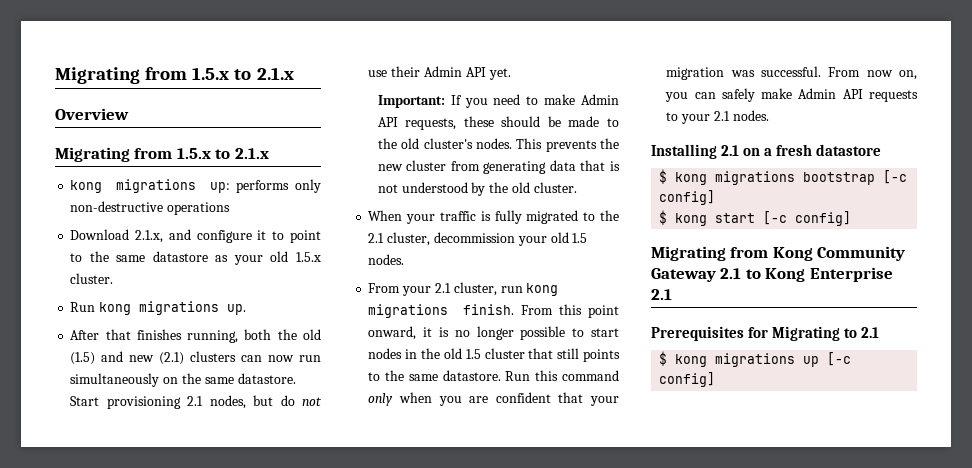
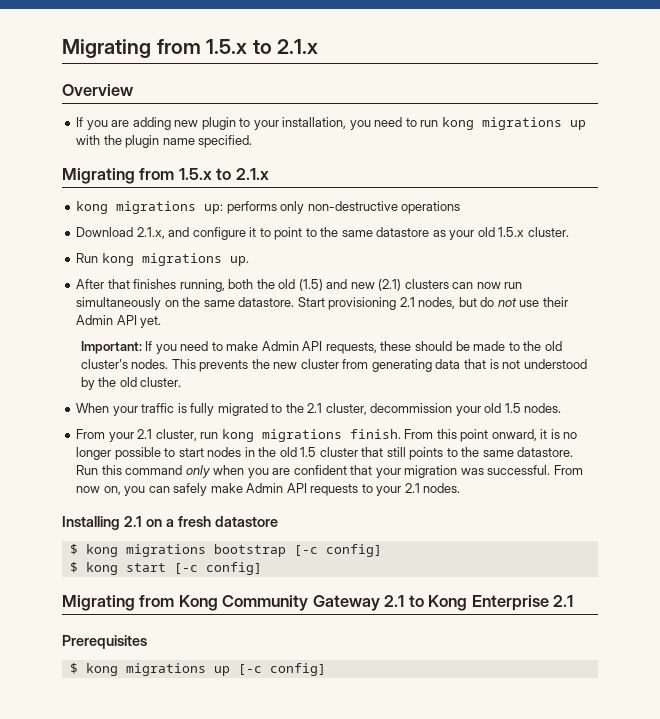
(129, 114) none -> [76,117,586,130] [76,135,253,148] // If you are adding new plugin to your installation, you need to run kong migrations up with the plugin name specified.
[748,326,880,341] for Migrating to 2.1 -> (147, 642) none

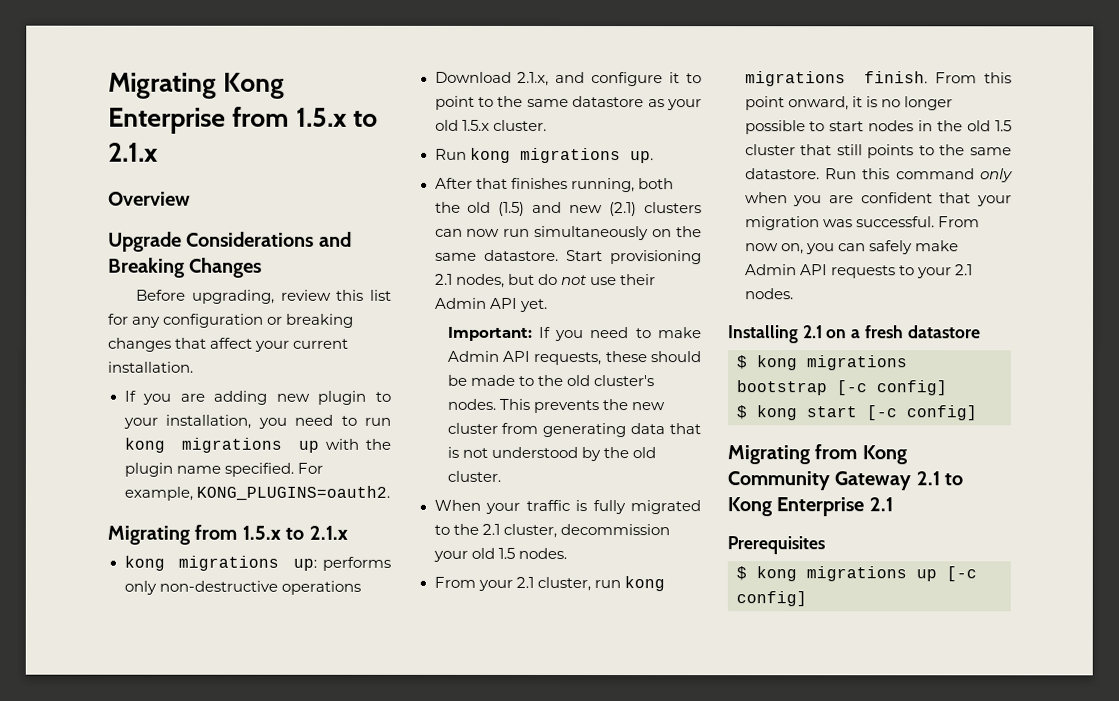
[62,39,151,58] Migrating -> [108,72,286,99] [108,107,226,134] Migrating Kong Enterprise
(133, 90) none -> [108,231,352,252] [108,257,263,278] [136,289,392,304] [108,313,355,328] [107,337,350,352] [107,361,193,373] // Upgrade Considerations and Breaking Changes // Before upgrading, review this list for any configuration or breaking changes that affect your current installation.
(253, 141) none -> [296,462,323,474] [123,485,390,501] For example, KONG_PLUGINS=oauth2.

